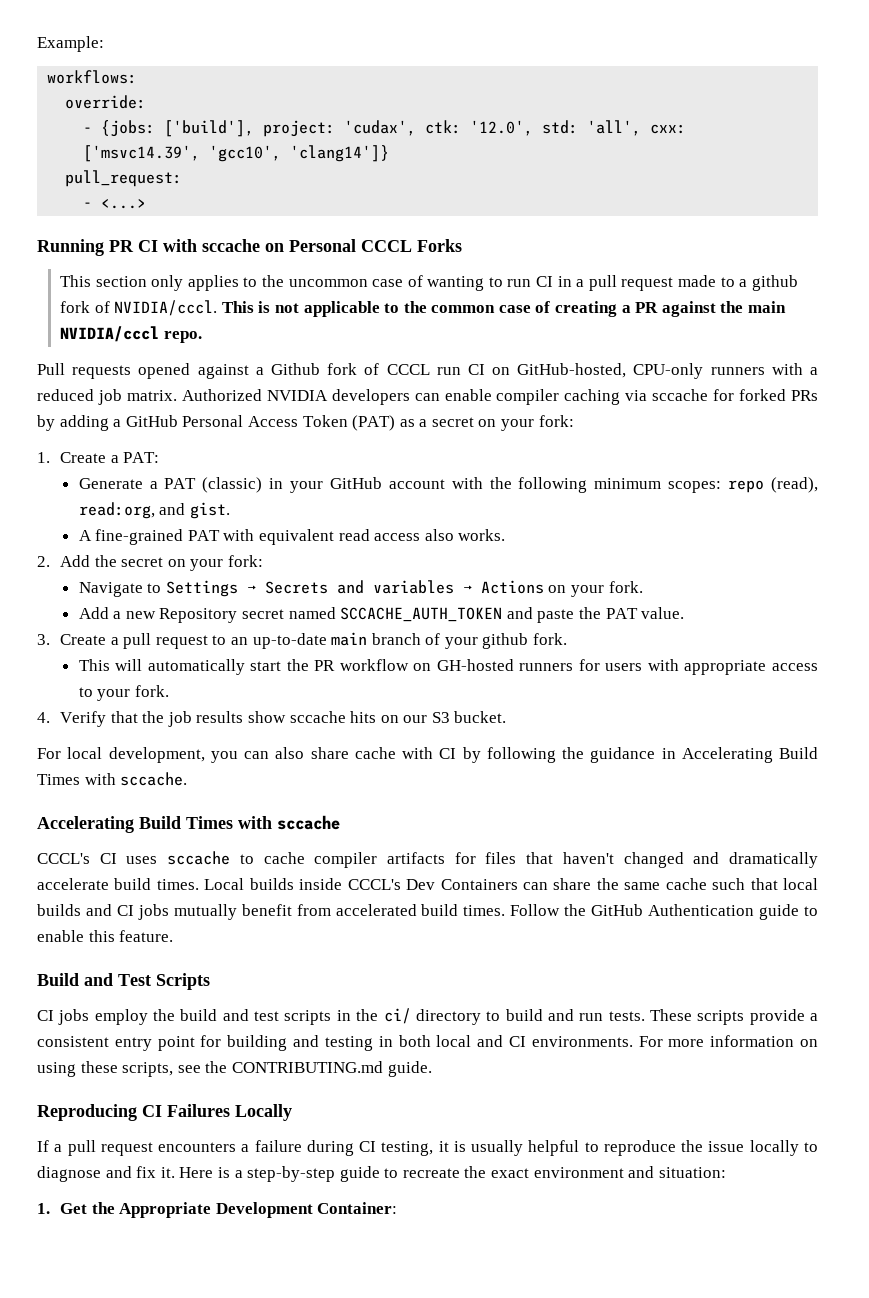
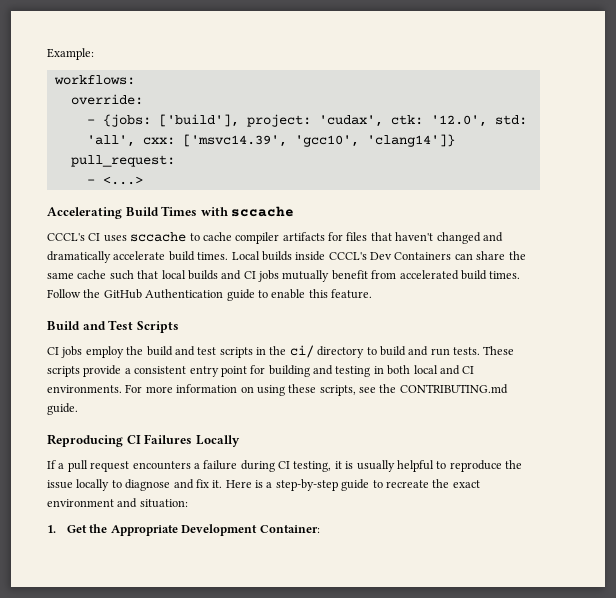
[37,239,462,256] [59,275,798,291] [59,300,786,317] [59,326,202,343] [37,363,818,379] [37,389,819,405] [37,415,574,431] [37,452,160,463] [78,477,818,493] [78,502,230,519] [78,529,506,545] [37,555,263,571] [78,580,643,597] [78,607,685,623] [37,632,568,649] [78,659,818,675] [78,685,169,701] [37,711,507,727] [37,747,818,763] [37,772,188,786] // Running PR CI with sccache on Personal CCCL Forks // This section only applies to the uncommon case of wanting to run CI in a pull request made to a github fork of NVIDIA/cccl. This is not applicable to the common case of creating a PR against the main NVIDIA/cccl repo. // Pull requests opened against a Github fork of CCCL run CI on GitHub‑hosted, CPU-only runners with a reduced job matrix. Authorized NVIDIA developers can enable compiler caching via sccache for forked PRs by adding a GitHub Personal Access Token (PAT) as a secret on your fork: // 1. Create a PAT: // Generate a PAT (classic) in your GitHub account with the following minimum scopes: repo (read), read:org, and gist. // A fine‑grained PAT with equivalent read access also works. // 2. Add the secret on your fork: // Navigate to Settings → Secrets and variables → Actions on your fork. // Add a new Repository secret named SCCACHE_AUTH_TOKEN and paste the PAT value. // 3. Create a pull request to an up-to-date main branch of your github fork. // This will automatically start the PR workflow on GH-hosted runners for users with appropriate access to your fork. // 4. Verify that the job results show sccache hits on our S3 bucket. // For local development, you can also share cache with CI by following the guidance in Accelerating Build Times with sccache. -> (143, 180) none

